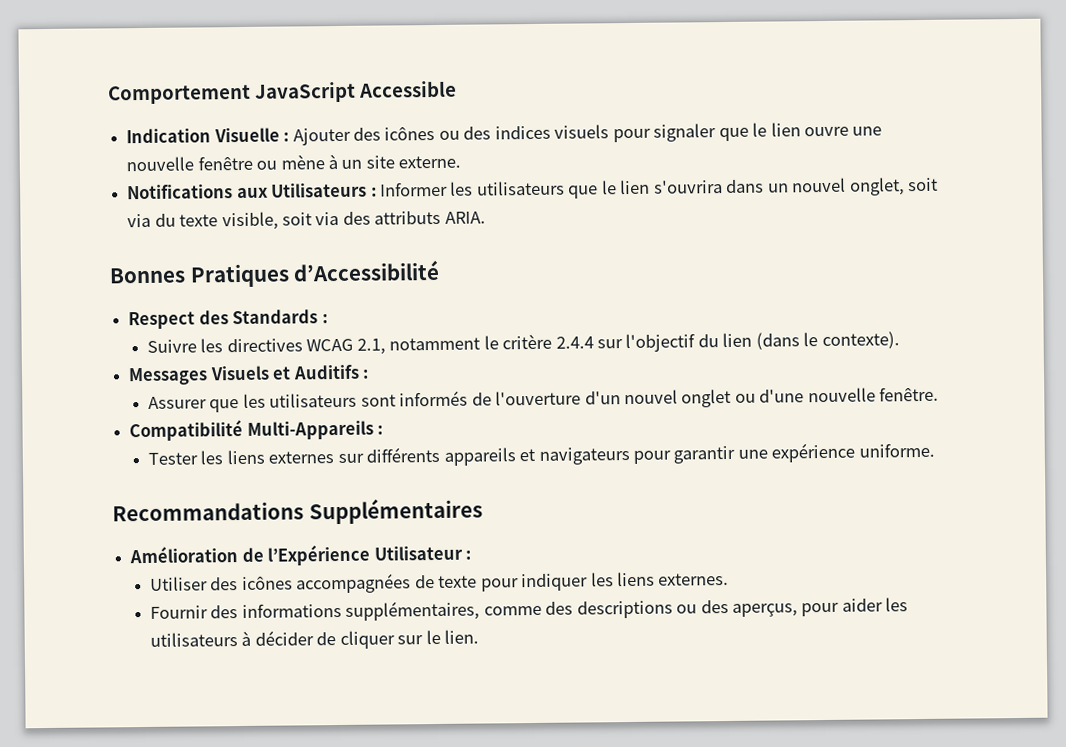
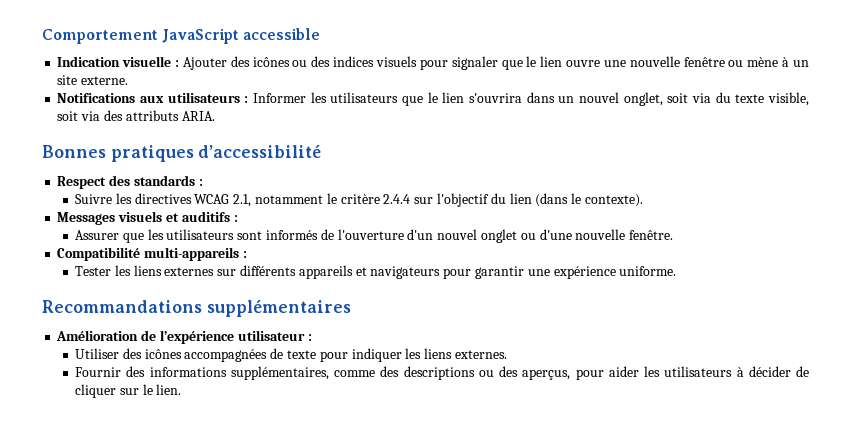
[357,80,457,98] Accessible -> [243,28,321,40] accessible
[213,127,280,143] Visuelle -> [122,56,172,67] visuelle
[271,182,368,198] Utilisateurs -> [167,92,240,103] utilisateurs
[189,259,441,288] Pratiques d’Accessibilité -> [110,144,322,162] pratiques d’accessibilité
[232,309,319,325] Standards -> [133,175,195,186] standards
[209,364,360,381] Visuels et Auditifs -> [118,211,230,222] visuels et auditifs
[246,420,374,440] Multi-Appareils -> [144,247,240,261] multi-appareils
[308,497,483,525] Supplémentaires -> [206,299,351,317] supplémentaires
[267,544,463,566] l’Expérience Utilisateur -> [159,330,305,344] l’expérience utilisateur

